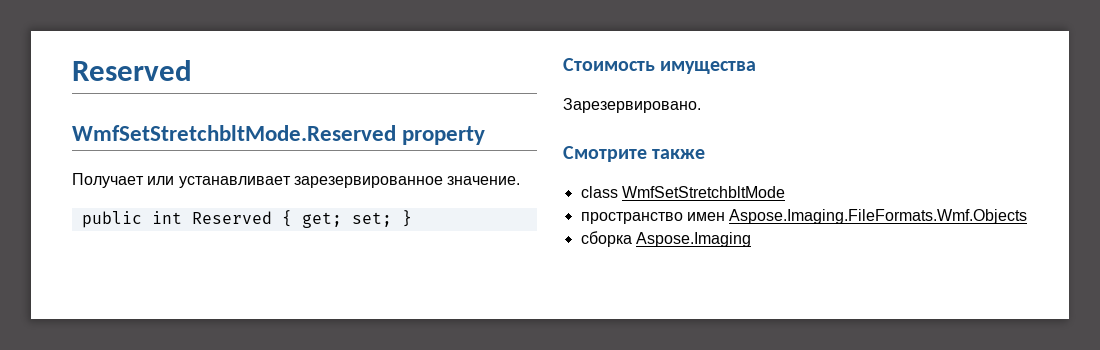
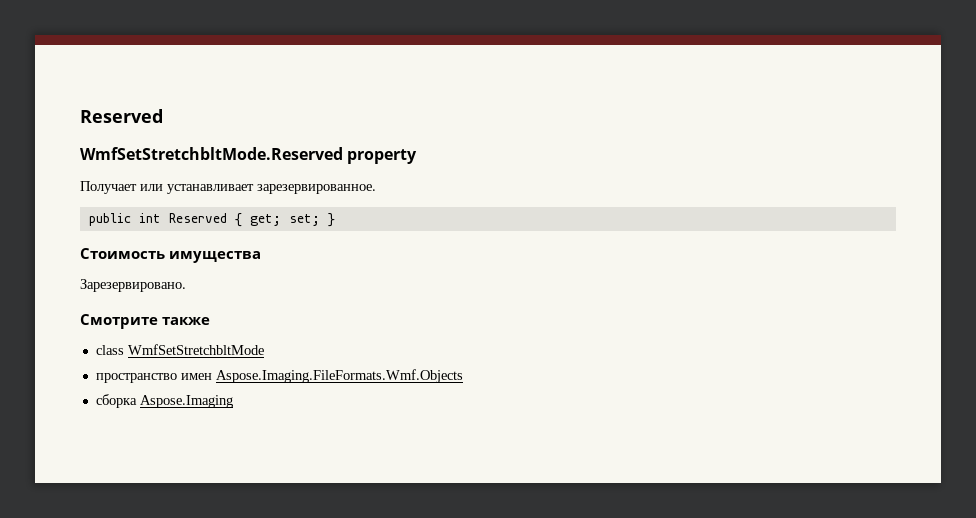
[293,176,521,188] зарезервированное значение. -> [257,184,376,194] зарезервированное.

